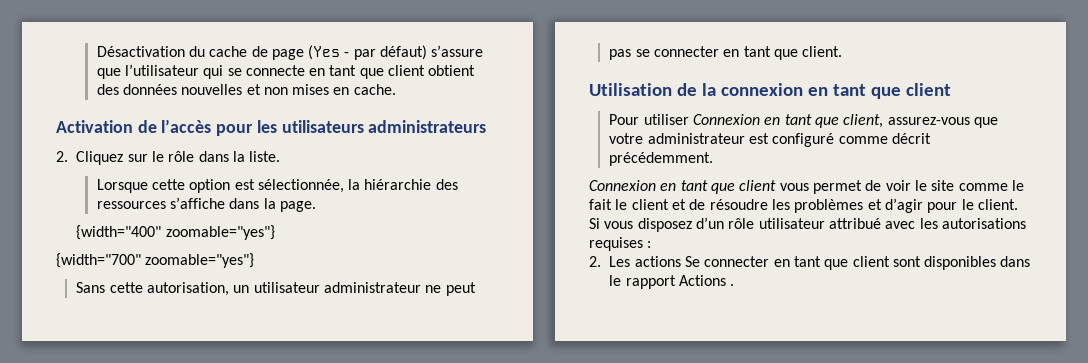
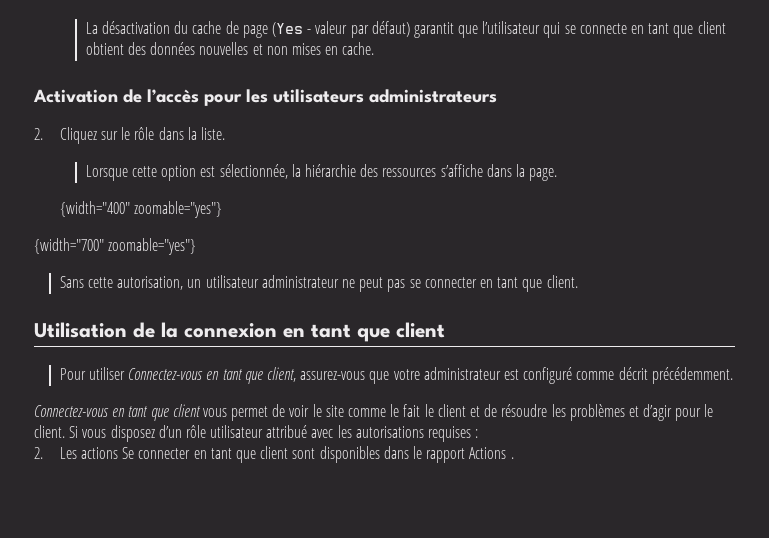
[96,46,185,57] Désactivation -> [85,21,171,34] La désactivation
(350, 54) none -> [315,21,348,34] valeur
[431,45,484,57] s’assure -> [413,22,454,38] garantit
[692,114,760,125] Connexion -> [128,368,204,380] Connectez-vous
[589,180,656,191] Connexion -> [34,405,109,417] Connectez-vous

